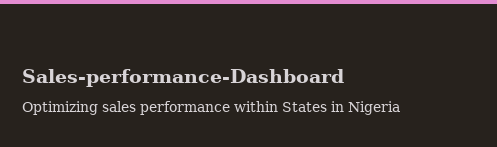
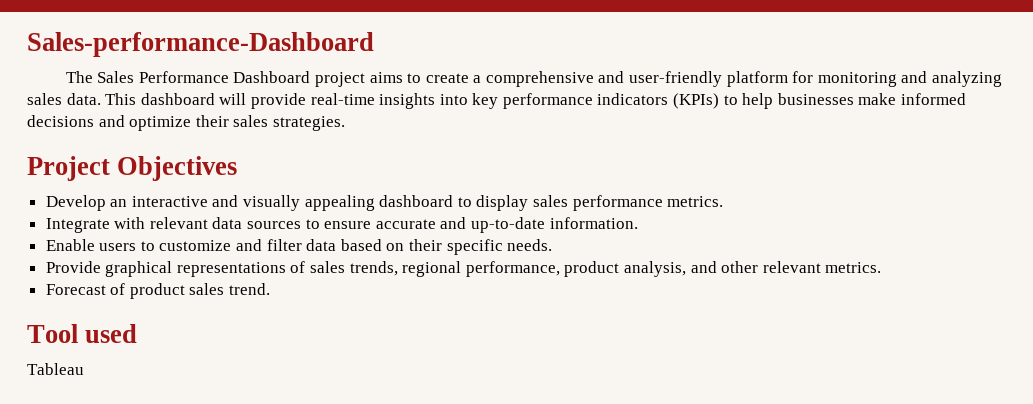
[22,101,400,115] Optimizing sales performance within States in Nigeria -> [65,71,1002,87] [27,93,967,109] [27,115,345,131] [27,156,238,181] [45,195,724,211] [45,217,638,233] [45,239,553,255] [45,261,882,277] [45,283,271,299] [27,324,138,343] [27,363,84,375] The Sales Performance Dashboard project aims to create a comprehensive and user-friendly platform for monitoring and analyzing sales data. This dashboard will provide real-time insights into key performance indicators (KPIs) to help businesses make informed decisions and optimize their sales strategies. // Project Objectives // Develop an interactive and visually appealing dashboard to display sales performance metrics. // Integrate with relevant data sources to ensure accurate and up-to-date information. // Enable users to customize and filter data based on their specific needs. // Provide graphical representations of sales trends, regional performance, product analysis, and other relevant metrics. // Forecast of product sales trend. // Tool used // Tableau

